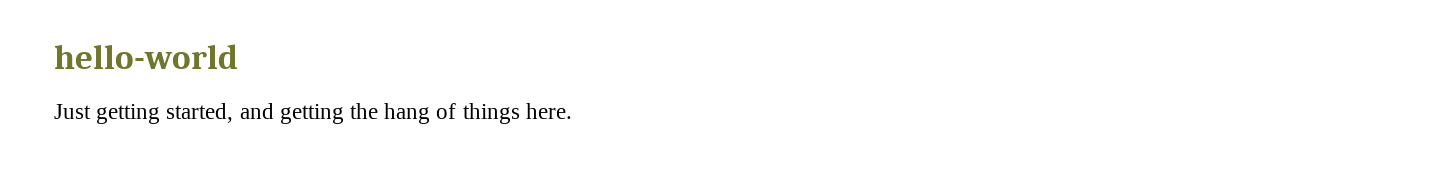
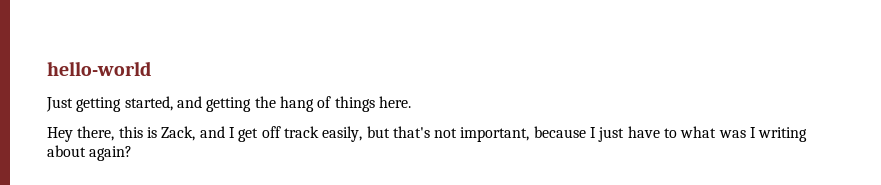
(572, 111) none -> [47,126,808,142] [47,145,133,161] // Hey there, this is Zack, and I get off track easily, but that's not important, because I just have to what was I writing about again?

